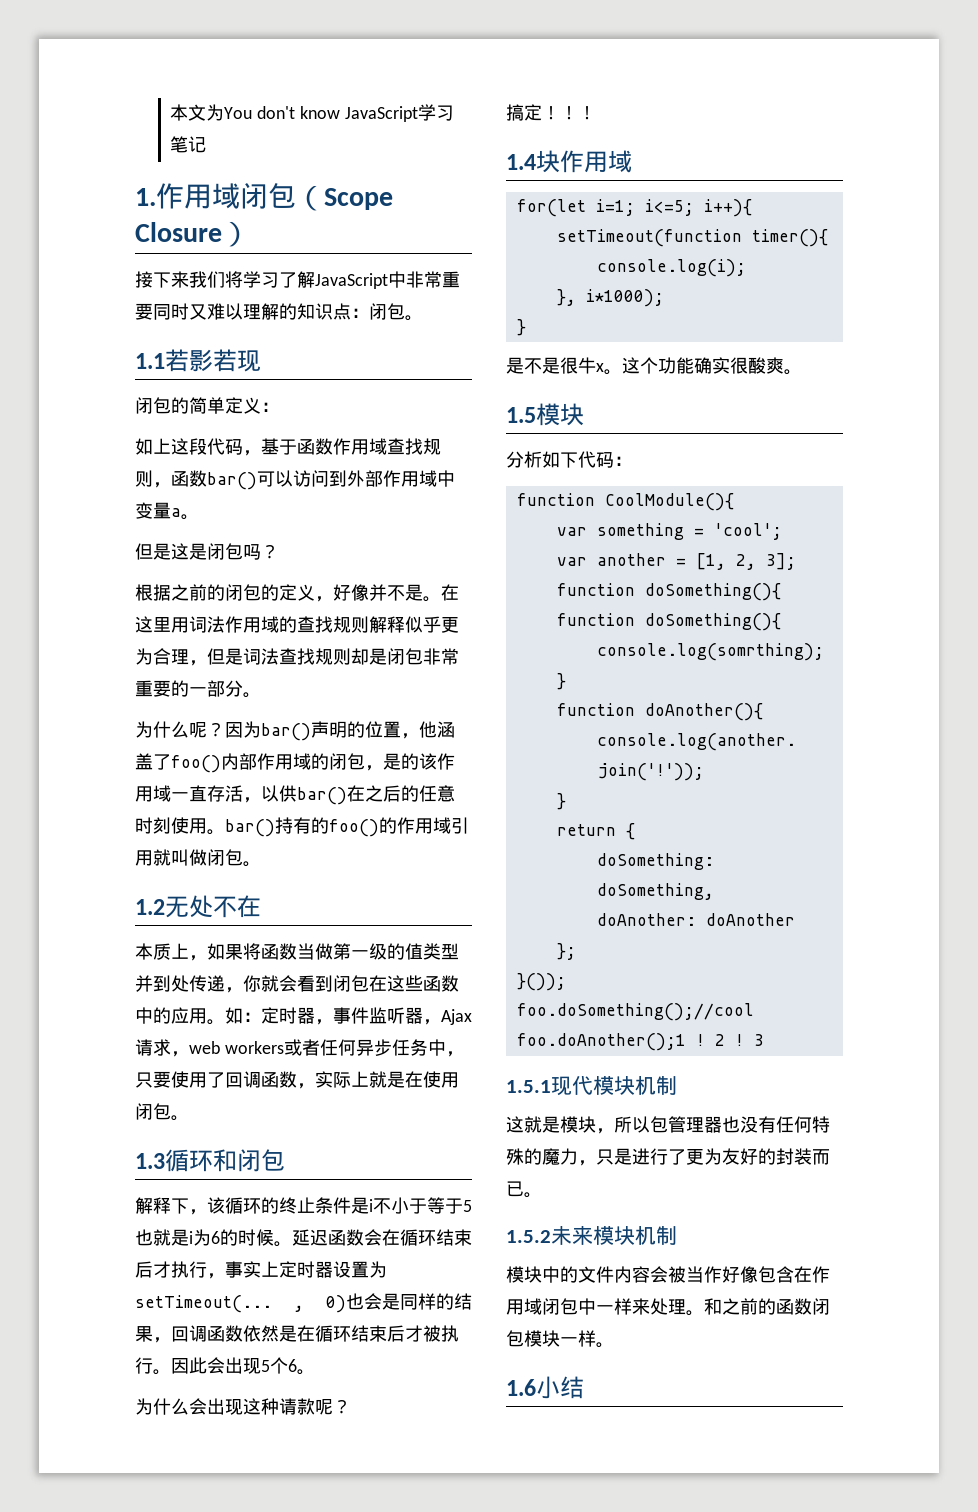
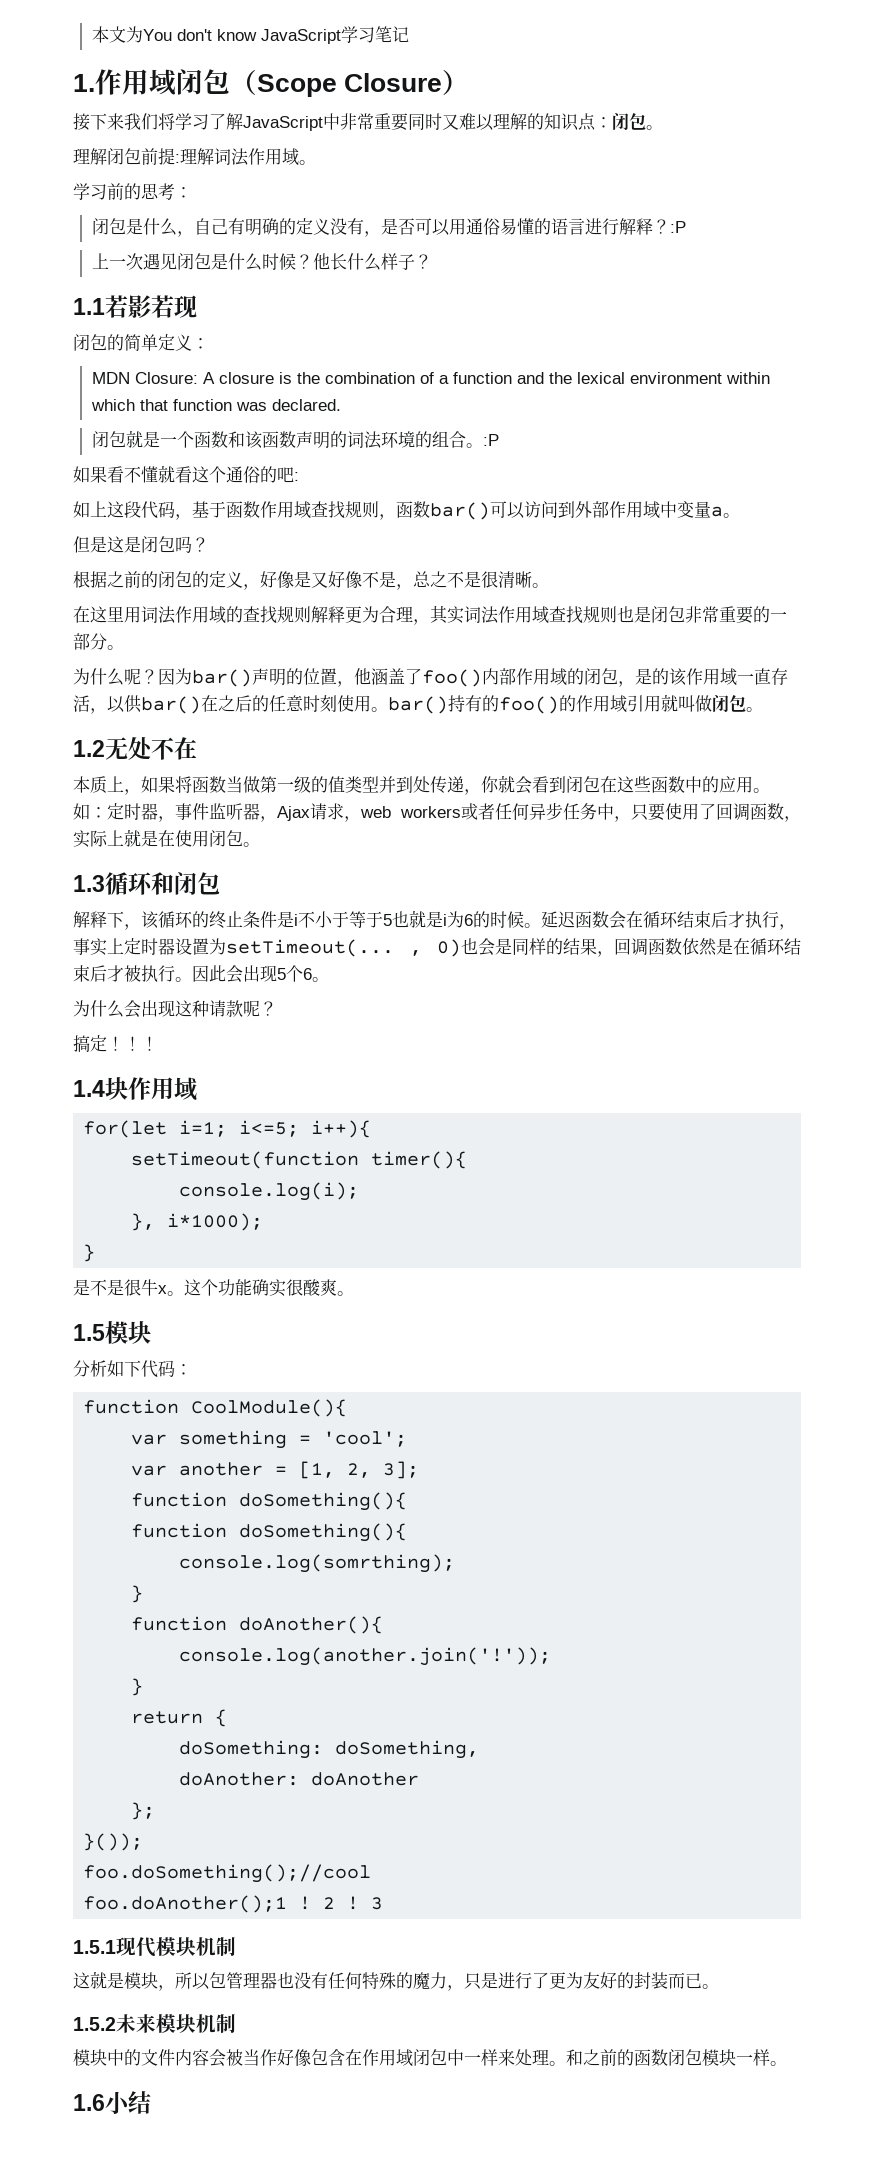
(423, 318) none -> [73,148,316,166] [73,183,192,200] [91,218,686,237] [91,253,432,271] // 理解闭包前提:理解词法作用域。 // 学习前的思考： // 闭包是什么，自己有明确的定义没有，是否可以用通俗易懂的语言进行解释？:P // 上一次遇见闭包是什么时候？他长什么样子？
(279, 407) none -> [91,372,770,384] [90,399,341,411] [91,430,499,449] [73,465,299,483] // MDN Closure: A closure is the combination of a function and the lexical environment within which that function was declared. // 闭包就是一个函数和该函数声明的词法环境的组合。:P // 如果看不懂就看这个通俗的吧:
[369,584,441,602] 并不是。 -> [294,571,549,590] 是又好像不是，总之不是很清晰。 //
[405,616,441,633] 似乎 -> (345, 614) none
[207,648,369,665] 但是词法查找规则却 -> [430,605,634,624] 其实词法作用域查找规则也

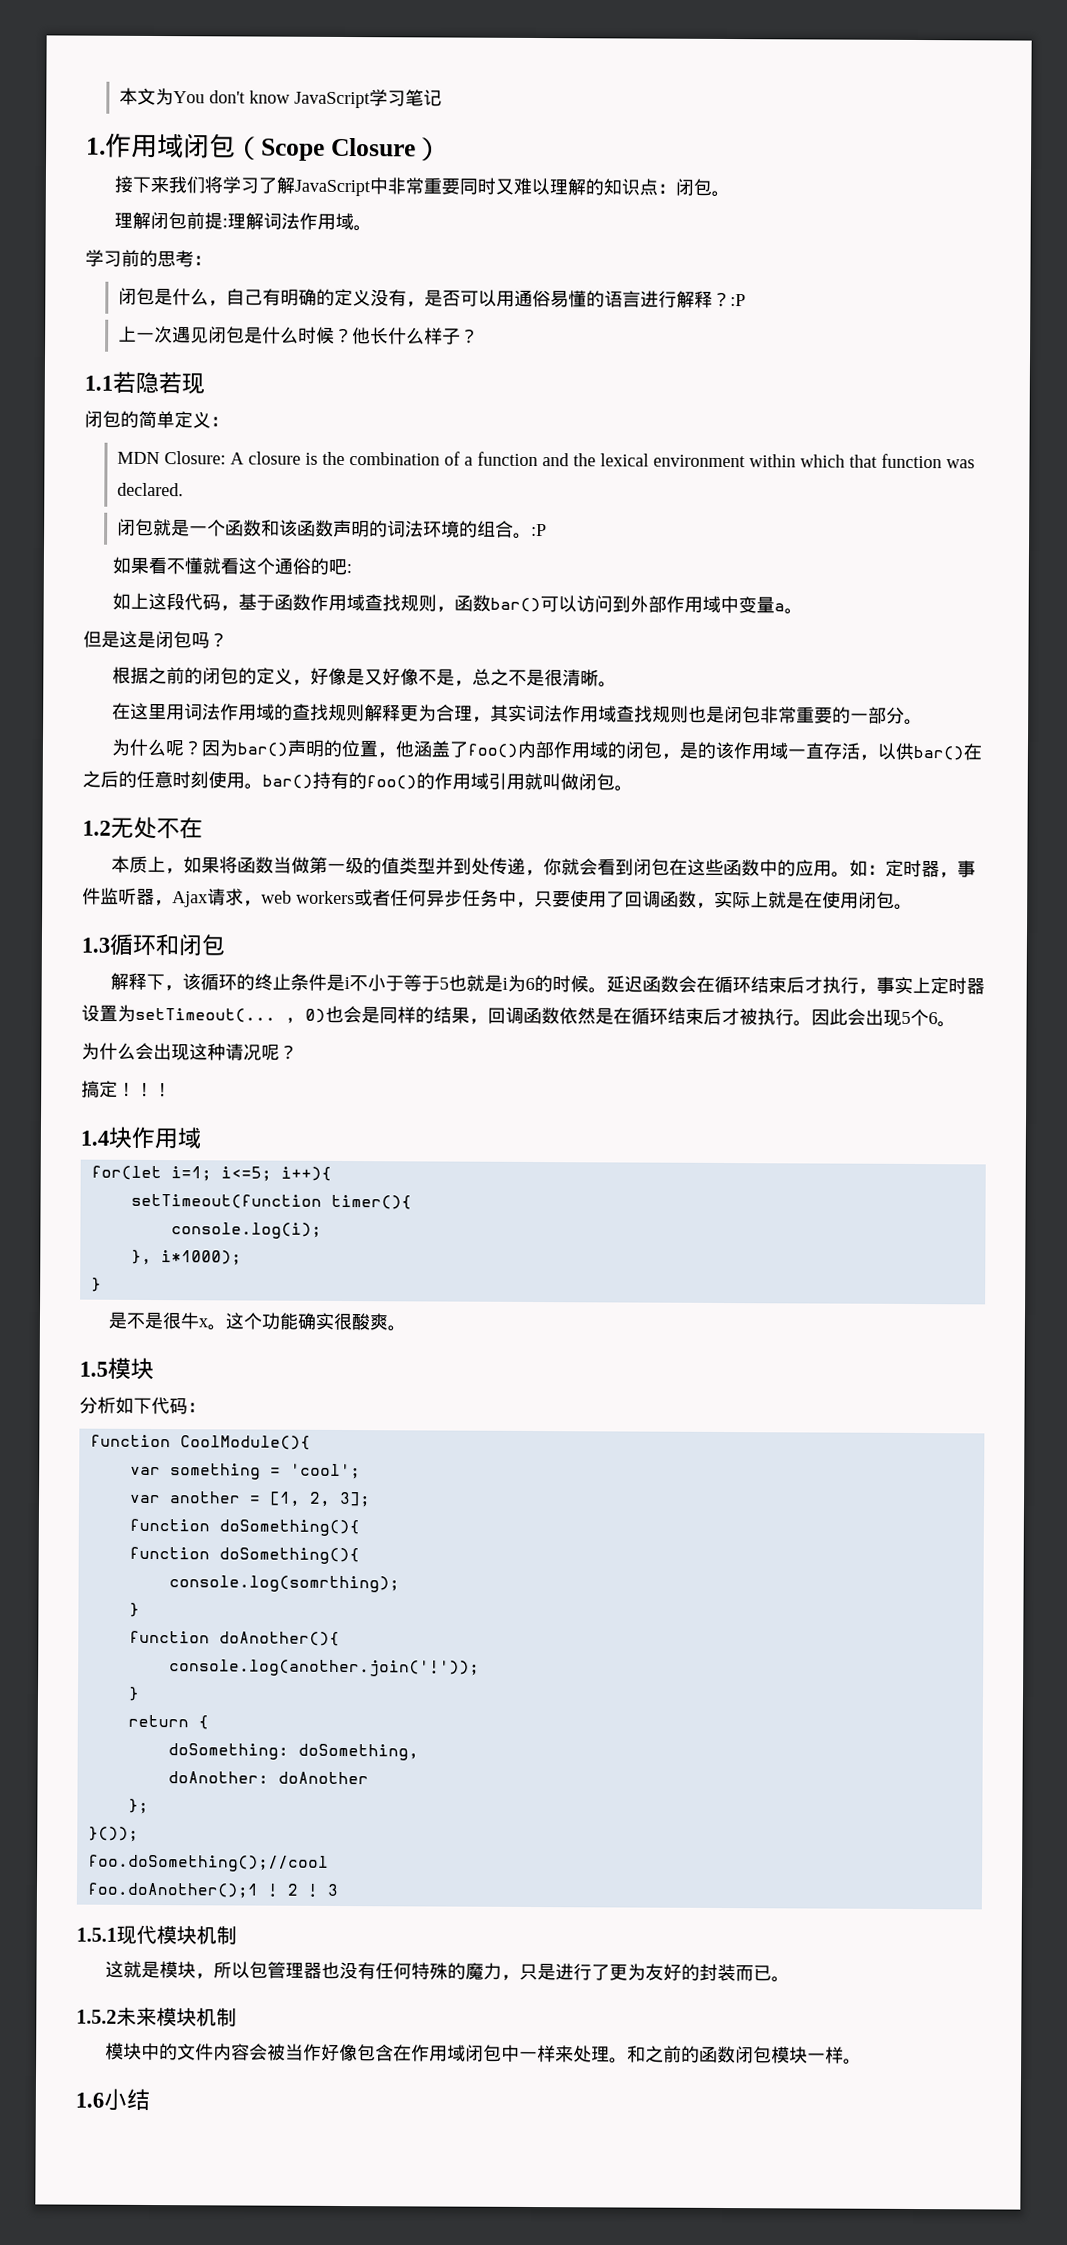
[128,295,151,318] 影 -> [135,371,159,395] 隐
[226,1000,243,1017] 款 -> [243,1043,262,1061] 况

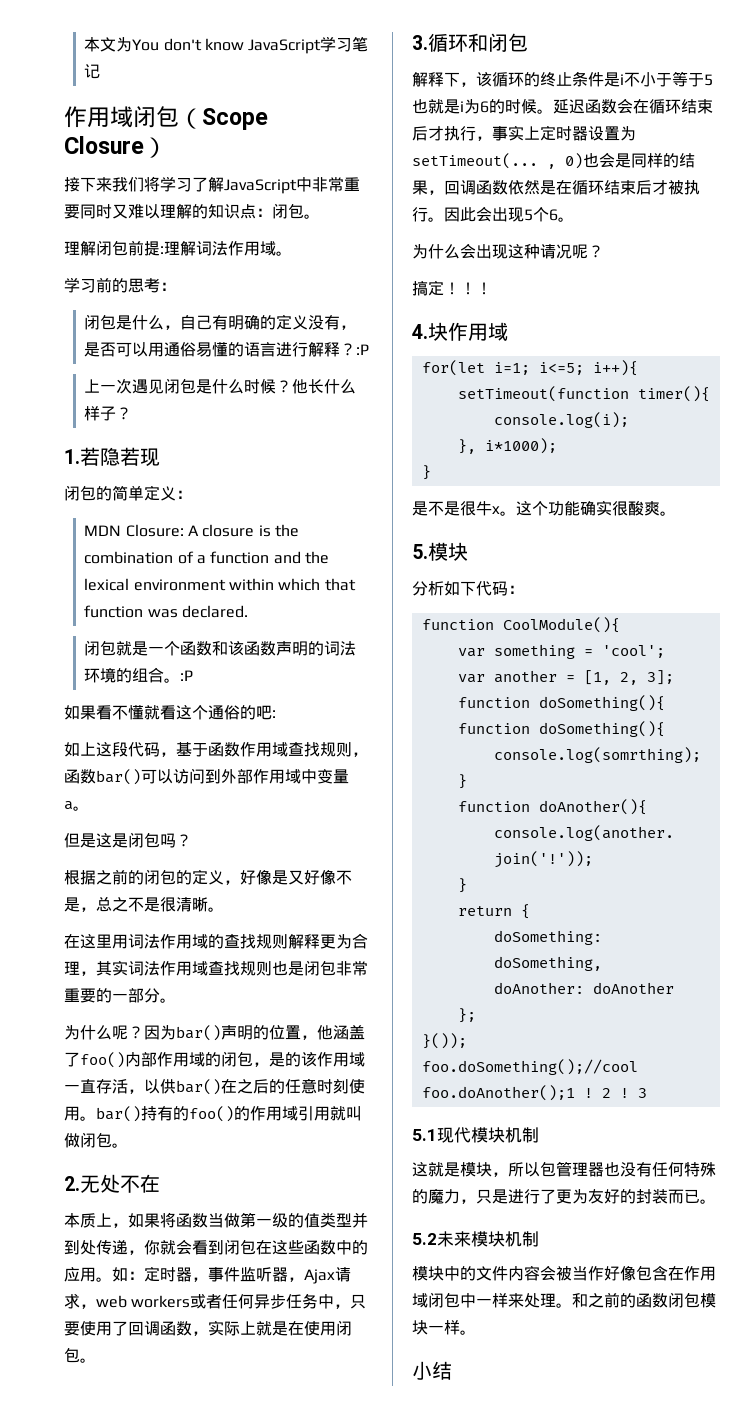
[86,137,106,155] 1. -> (101, 71) none
[84,375,113,391] 1.1 -> [64,449,80,464] 1.
[82,820,111,836] 1.2 -> [64,1176,80,1191] 2.
[81,937,110,953] 1.3 -> [412,35,428,50] 3.
[80,1130,109,1146] 1.4 -> [412,324,428,339] 4.
[79,1361,108,1377] 1.5 -> [412,544,428,559] 5.
[76,1927,117,1942] 1.5.1 -> [412,1129,437,1141] 5.1
[76,2009,117,2024] 1.5.2 -> [412,1233,437,1245] 5.2
[75,2092,104,2108] 1.6 -> (476, 1332) none

